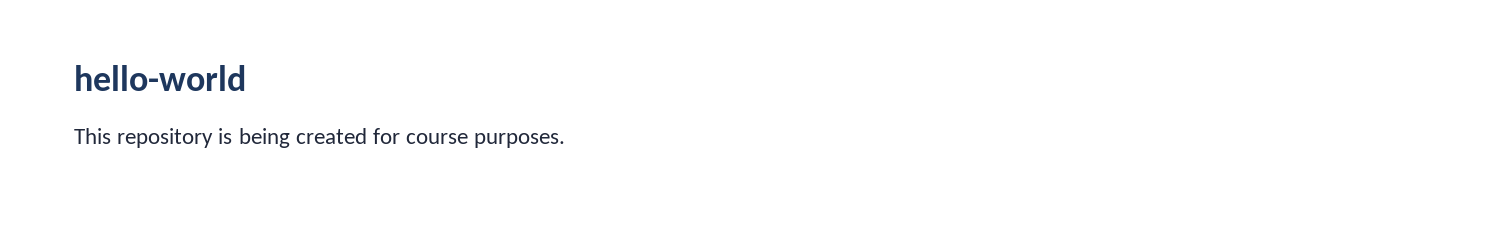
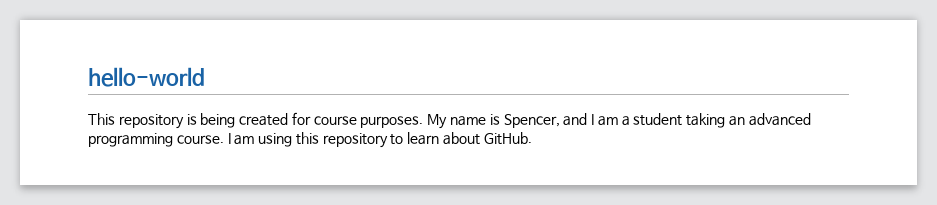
(566, 140) none -> [427,113,811,129] [88,132,532,148] My name is Spencer, and I am a student taking an advanced programming course. I am using this repository to learn about GitHub.

